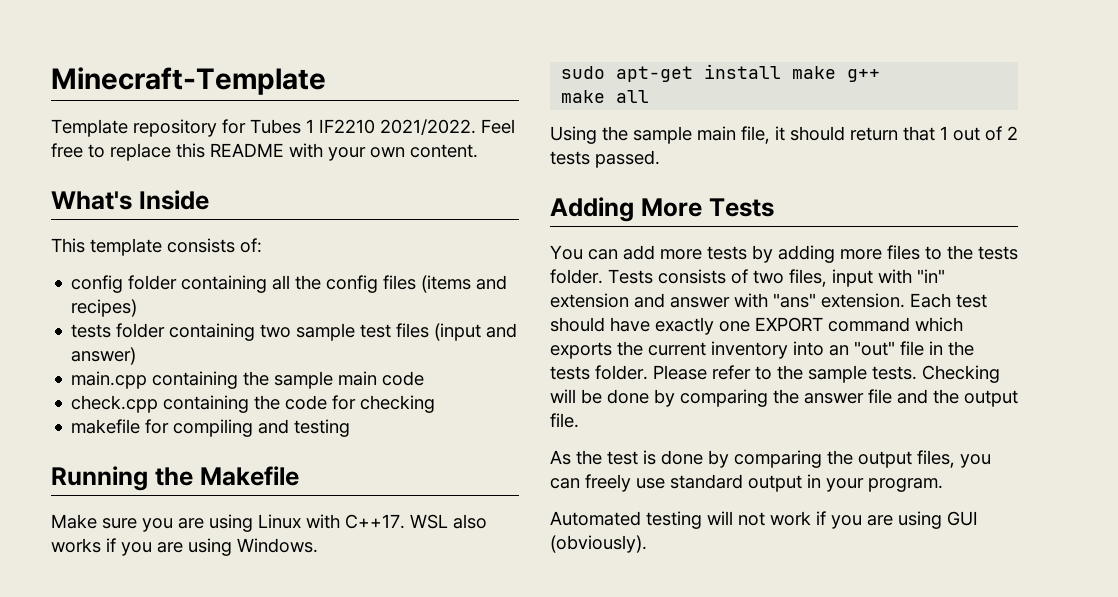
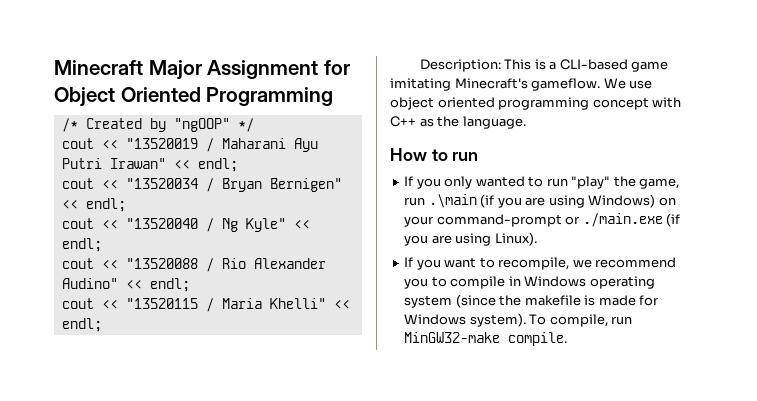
[51,67,326,95] [51,119,515,137] [51,143,478,161] [51,190,209,210] [51,238,262,256] [71,275,508,293] [71,299,138,317] [71,323,518,341] [71,347,137,365] [71,371,425,389] [71,395,436,413] [71,419,351,437] [51,466,299,491] [51,514,487,532] [51,538,318,556] [561,64,881,82] [561,90,650,103] [550,126,1018,144] [550,150,660,168] [550,197,774,222] [550,245,1018,263] [550,269,945,287] [550,293,987,308] [550,317,963,335] [550,341,974,359] [550,365,1000,383] [550,389,1018,407] [550,413,579,428] [550,450,991,468] [550,474,943,492] [550,511,978,529] [550,535,647,553] Minecraft-Template // Template repository for Tubes 1 IF2210 2021/2022. Feel free to replace this README with your own content. // What's Inside // This template consists of: // config folder containing all the config files (items and recipes) // tests folder containing two sample test files (input and answer) // main.cpp containing the sample main code // check.cpp containing the code for checking // makefile for compiling and testing // Running the Makefile // Make sure you are using Linux with C++17. WSL also works if you are using Windows. // sudo apt-get install make g++ // make all // Using the sample main file, it should return that 1 out of 2 tests passed. // Adding More Tests // You can add more tests by adding more files to the tests folder. Tests consists of two files, input with "in" extension and answer with "ans" extension. Each test should have exactly one EXPORT command which exports the current inventory into an "out" file in the tests folder. Please refer to the sample tests. Checking will be done by comparing the answer file and the output file. // As the test is done by comparing the output files, you can freely use standard output in your program. // Automated testing will not work if you are using GUI (obviously). -> [54,60,350,80] [54,87,334,107] [61,118,254,132] [61,138,318,152] [61,158,238,172] [61,178,342,192] [61,198,126,212] [61,218,310,232] [61,238,102,252] [61,258,326,272] [61,278,190,292] [61,298,350,312] [61,318,102,332] [419,59,669,72] [390,78,653,91] [390,97,682,110] [390,116,526,129] [390,148,479,161] [404,176,680,189] [404,194,676,208] [404,213,681,227] [404,232,537,246] [404,257,677,270] [404,276,655,289] [404,294,660,308] [404,313,633,327] [404,332,568,346] Minecraft Major Assignment for Object Oriented Programming // /* Created by "ngOOP" */ // cout << "13520019 / Maharani Ayu Putri Irawan" << endl; // cout << "13520034 / Bryan Bernigen" << endl; // cout << "13520040 / Ng Kyle" << endl; // cout << "13520088 / Rio Alexander Audino" << endl; // cout << "13520115 / Maria Khelli" << endl; // Description: This is a CLI-based game imitating Minecraft's gameflow. We use object oriented programming concept with C++ as the language. // How to run // If you only wanted to run "play" the game, run .\main (if you are using Windows) on your command-prompt or ./main.exe (if you are using Linux). // If you want to recompile, we recommend you to compile in Windows operating system (since the makefile is made for Windows system). To compile, run MinGW32-make compile.

